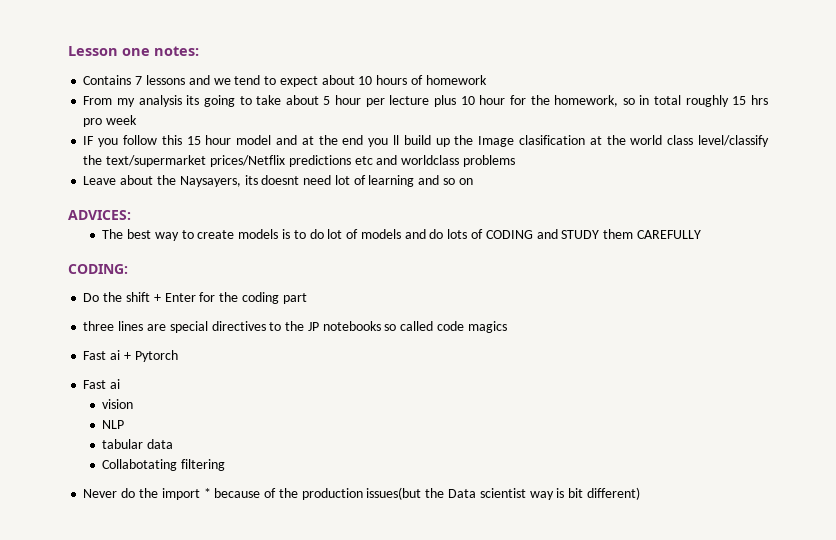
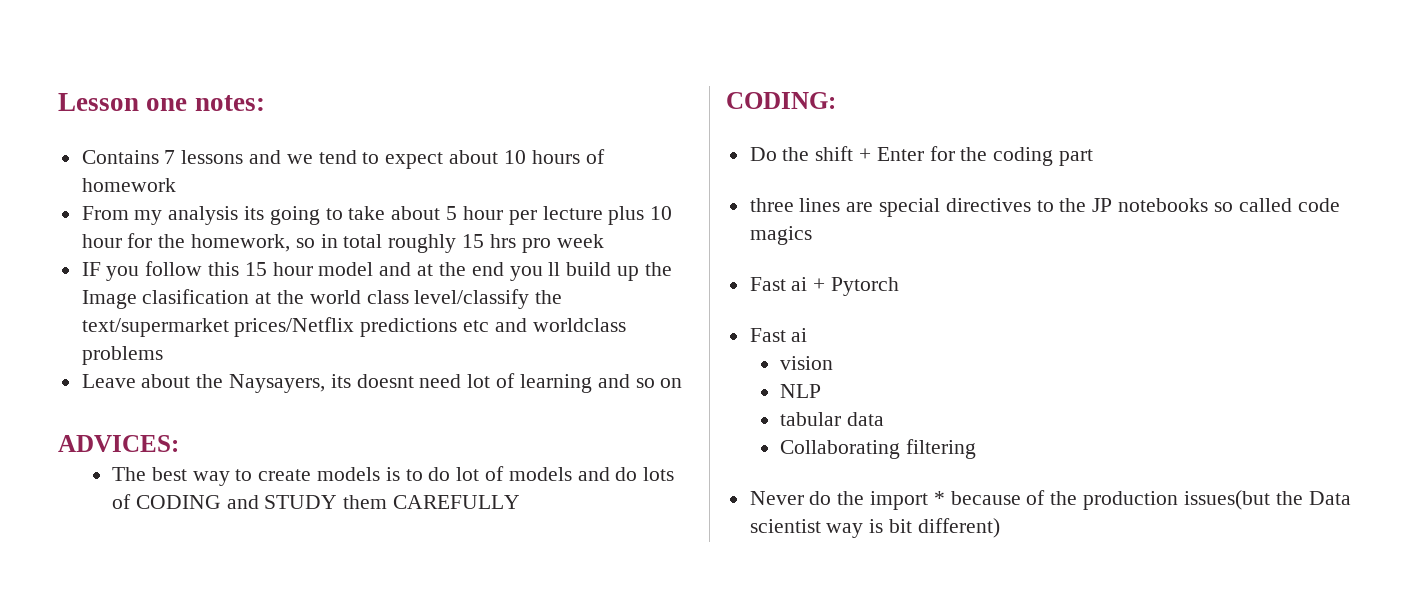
[102,459,178,471] Collabotating -> [779,440,900,459] Collaborating

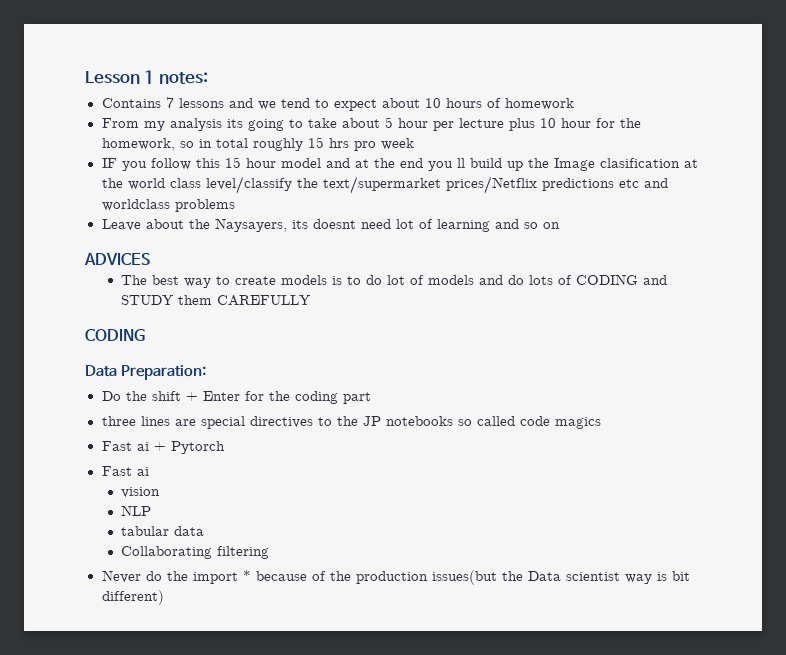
[146,98,188,111] one -> [144,70,155,84] 1
[58,435,179,452] ADVICES: -> [84,253,150,265] ADVICES
[726,92,836,109] CODING: -> [85,329,145,341] [85,365,207,380] CODING // Data Preparation:

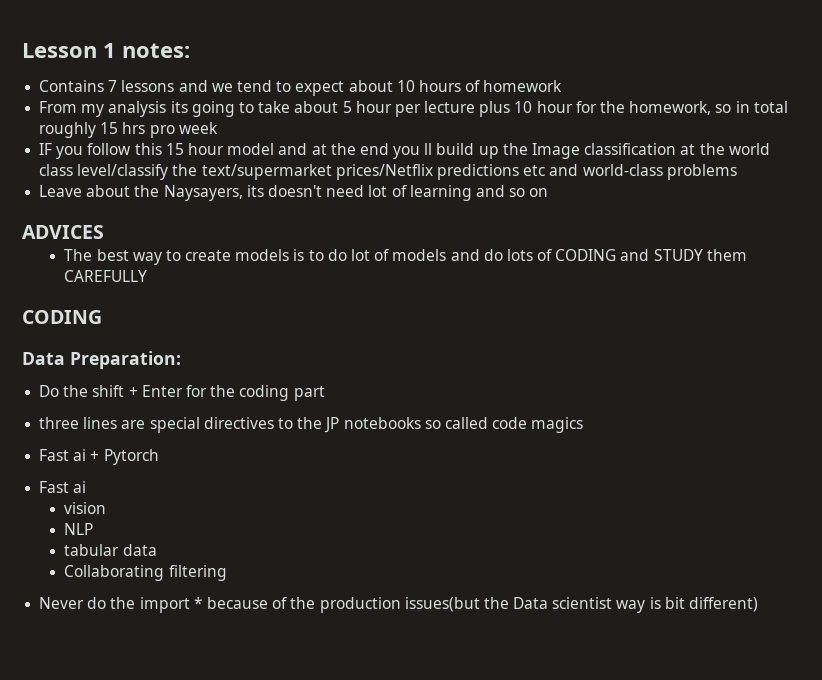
[599,158,680,168] clasification -> [584,143,677,155] classification
[101,199,170,211] worldclass -> [582,164,663,176] world-class
[312,219,356,229] doesnt -> [267,185,322,197] doesn't

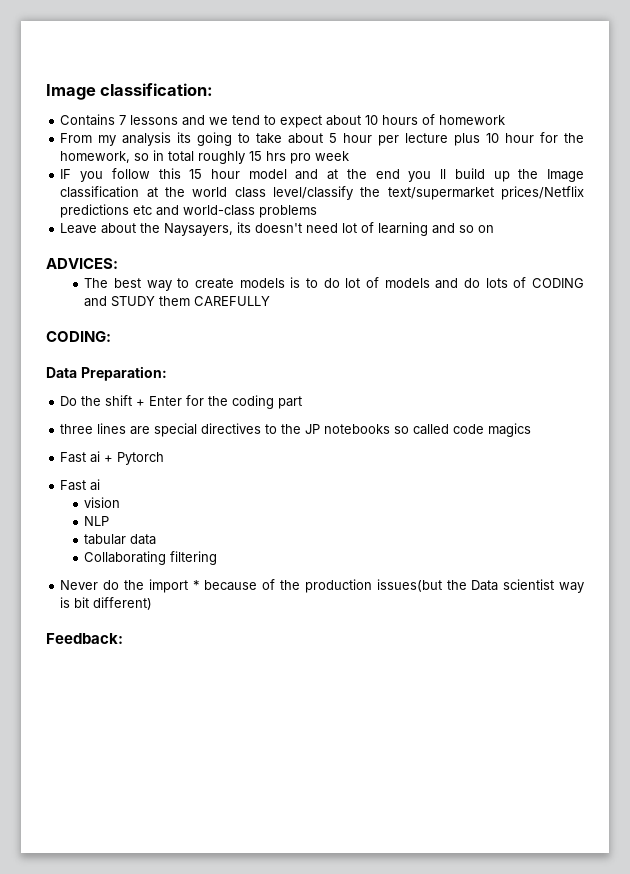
[22,43,190,58] Lesson 1 notes: -> [46,83,214,100] Image classification:
[22,225,104,239] ADVICES -> [46,258,118,269] ADVICES:
[22,310,102,324] CODING -> [46,331,111,342] CODING:
(759, 604) none -> [46,633,123,644] // Feedback:

